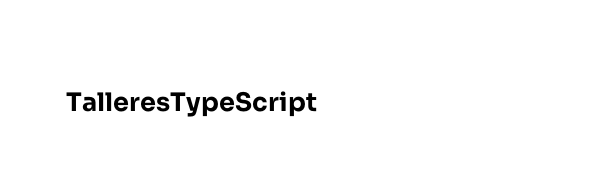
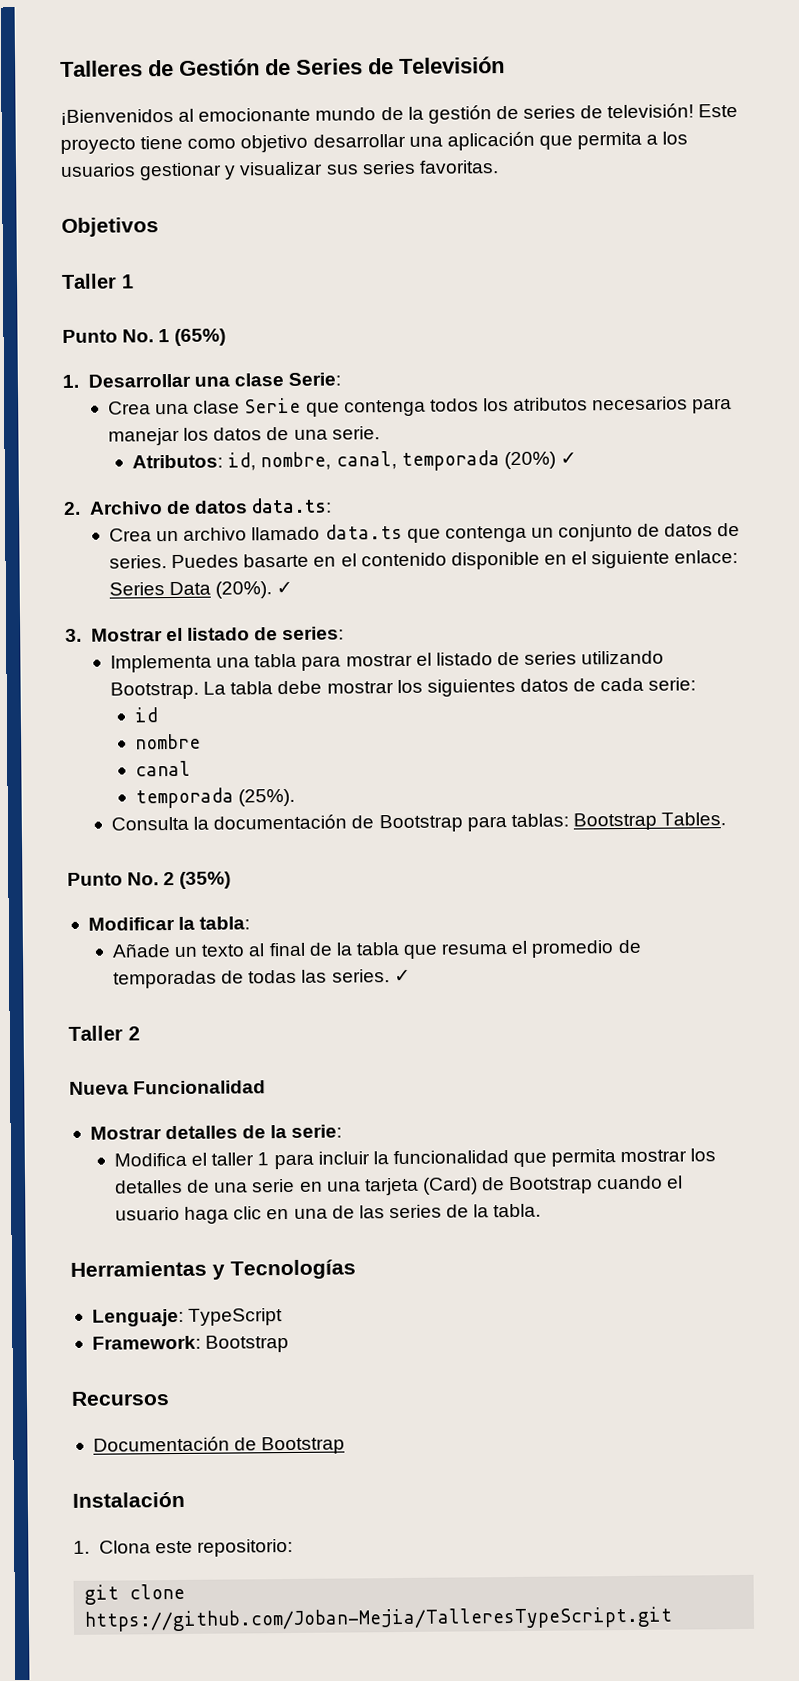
[66,91,317,117] TalleresTypeScript -> [60,56,505,77] [60,103,739,125] [60,131,689,154] [60,160,499,181] [61,217,159,237] [61,273,134,289] [62,328,227,346] [62,372,341,388] [108,396,733,417] [108,426,380,446] [132,450,577,471] [63,497,332,515] [109,522,741,543] [109,549,739,570] [109,581,294,599] [65,626,345,642] [110,650,665,673] [110,677,697,700] [134,707,159,723] [135,733,202,750] [135,760,192,777] [135,787,296,809] [111,812,727,833] [67,871,232,889] [87,916,251,931] [112,939,642,959] [113,969,411,989] [68,1025,140,1041] [69,1080,267,1095] [89,1124,343,1140] [114,1148,717,1170] [115,1175,684,1196] [115,1203,542,1224] [70,1259,356,1280] [91,1308,284,1327] [91,1334,290,1353] [71,1391,170,1406] [92,1436,346,1455] [72,1491,185,1508] [73,1538,293,1557] [84,1583,186,1605] [84,1606,674,1632] Talleres de Gestión de Series de Televisión // ¡Bienvenidos al emocionante mundo de la gestión de series de televisión! Este proyecto tiene como objetivo desarrollar una aplicación que permita a los usuarios gestionar y visualizar sus series favoritas. // Objetivos // Taller 1 // Punto No. 1 (65%) // 1. Desarrollar una clase Serie: // Crea una clase Serie que contenga todos los atributos necesarios para manejar los datos de una serie. // Atributos: id, nombre, canal, temporada (20%) ✓ // 2. Archivo de datos data.ts: // Crea un archivo llamado data.ts que contenga un conjunto de datos de series. Puedes basarte en el contenido disponible en el siguiente enlace: Series Data (20%). ✓ // 3. Mostrar el listado de series: // Implementa una tabla para mostrar el listado de series utilizando Bootstrap. La tabla debe mostrar los siguientes datos de cada serie: // id // nombre // canal // temporada (25%). // Consulta la documentación de Bootstrap para tablas: Bootstrap Tables. // Punto No. 2 (35%) // Modificar la tabla: // Añade un texto al final de la tabla que resuma el promedio de temporadas de todas las series. ✓ // Taller 2 // Nueva Funcionalidad // Mostrar detalles de la serie: // Modifica el taller 1 para incluir la funcionalidad que permita mostrar los detalles de una serie en una tarjeta (Card) de Bootstrap cuando el usuario haga clic en una de las series de la tabla. // Herramientas y Tecnologías // Lenguaje: TypeScript // Framework: Bootstrap // Recursos // Documentación de Bootstrap // Instalación // 1. Clona este repositorio: // git clone https://github.com/Joban-Mejia/TalleresTypeScript.git

